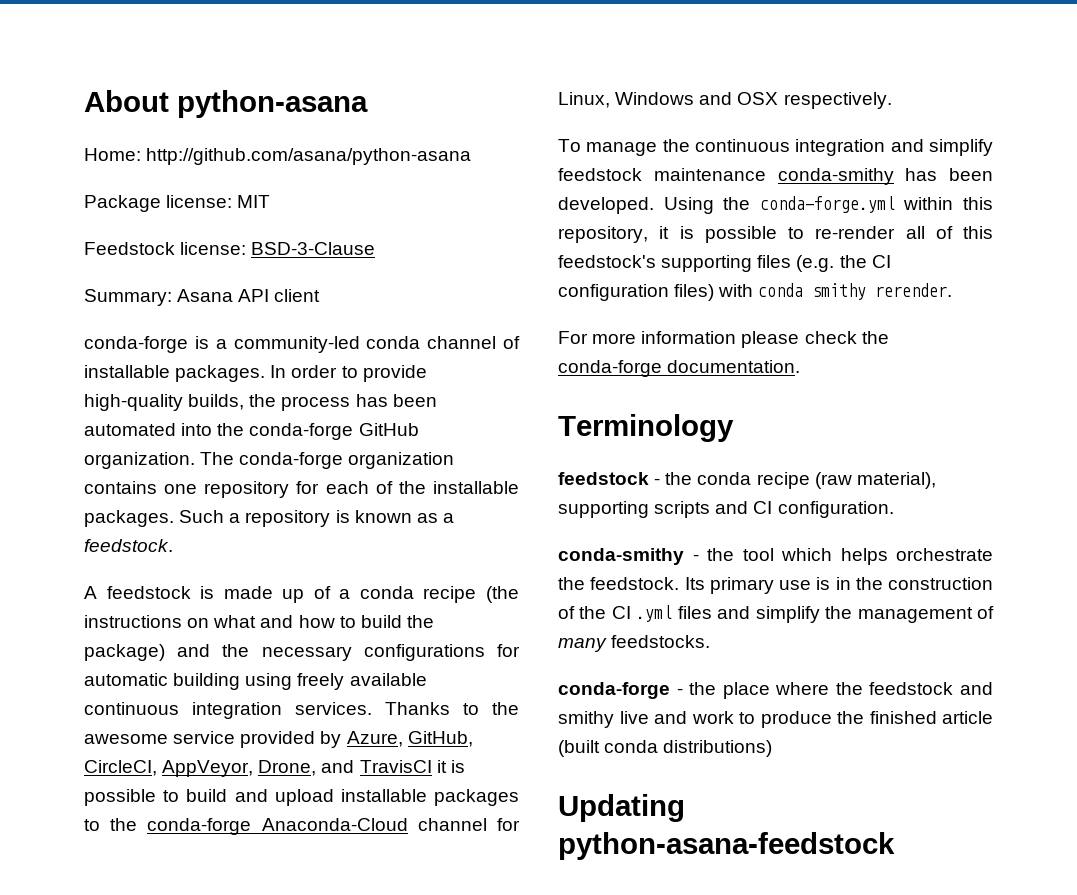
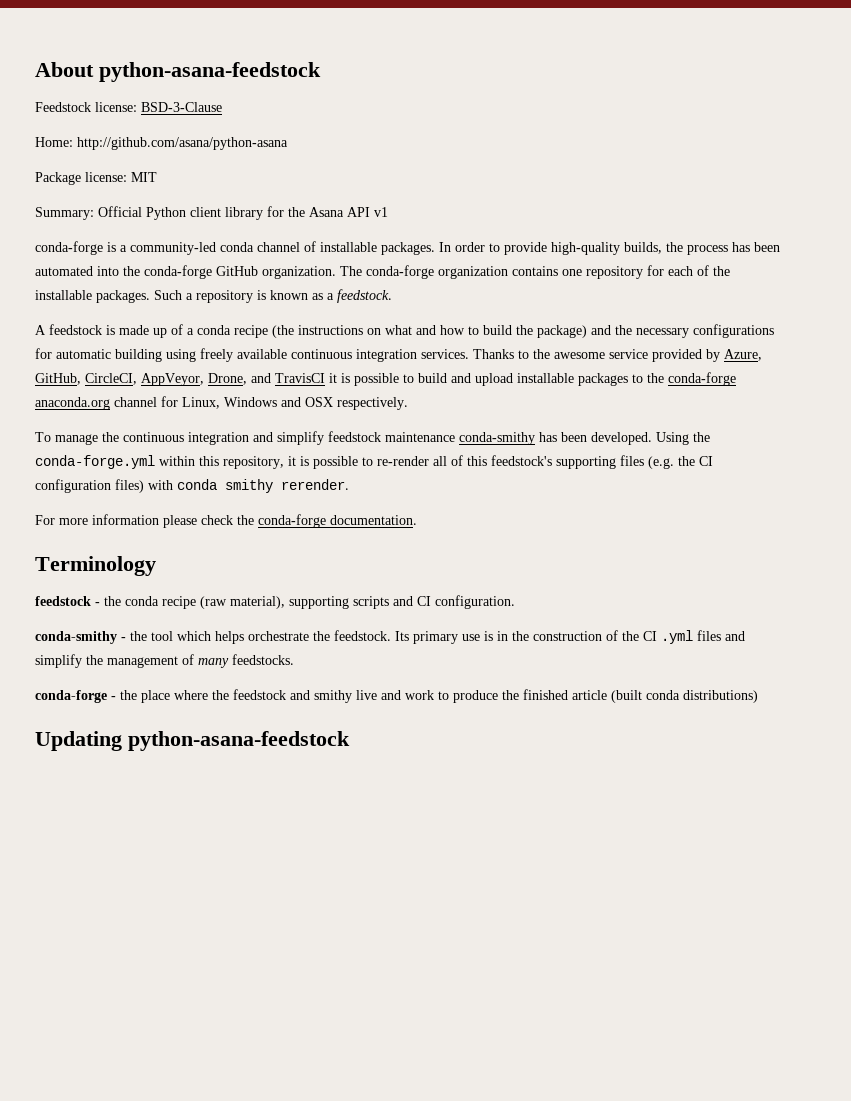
[177,90,368,118] python-asana -> [99,62,321,82] [35,102,222,112] python-asana-feedstock // Feedstock license: BSD-3-Clause
[84,242,376,255] [84,289,172,306] Feedstock license: BSD-3-Clause // Summary: -> [35,206,305,220] Summary: Official Python client library for the
[274,289,321,302] client -> [374,207,388,217] v1
[261,818,408,831] Anaconda-Cloud -> [35,397,110,410] anaconda.org

